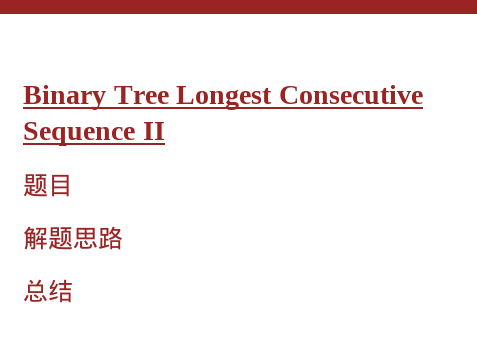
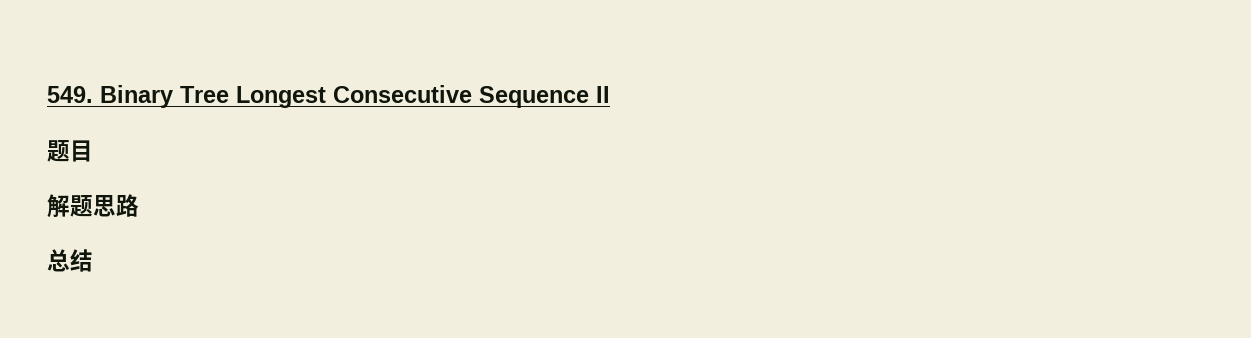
(23, 97) none -> [47,86,93,103] 549.

